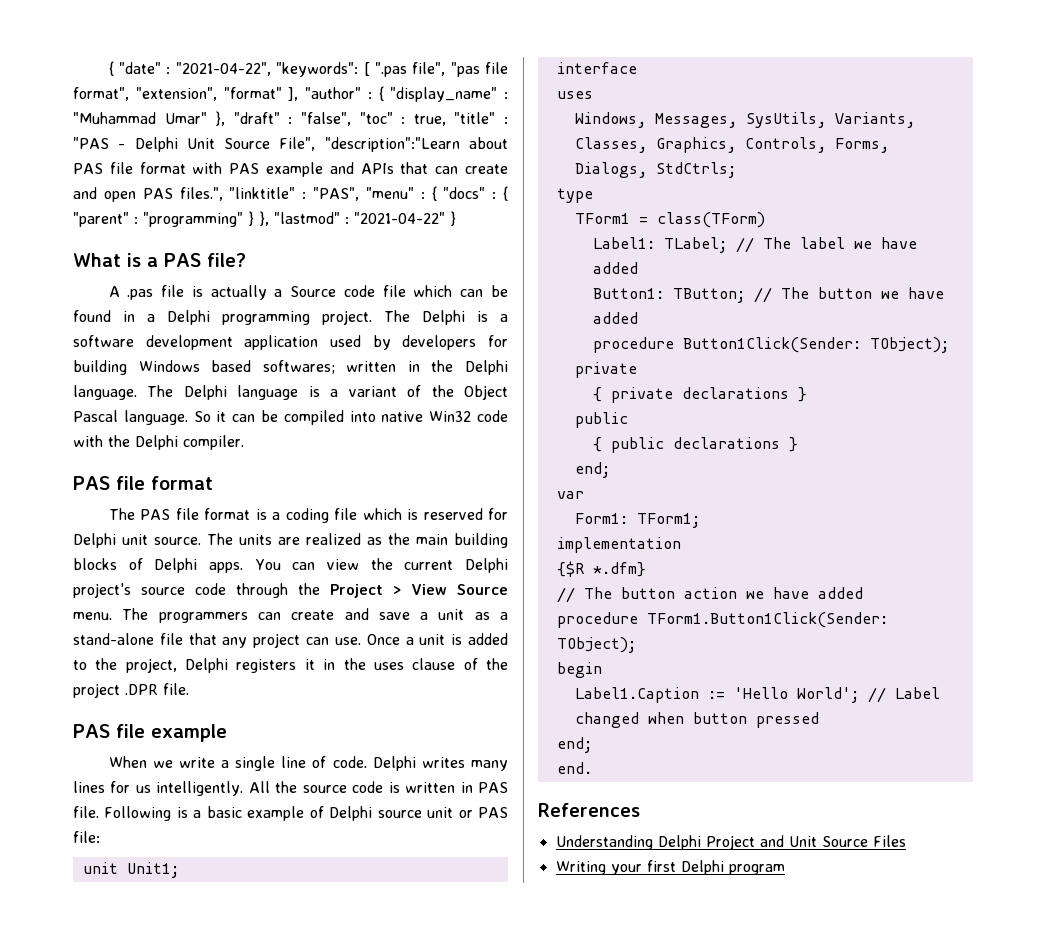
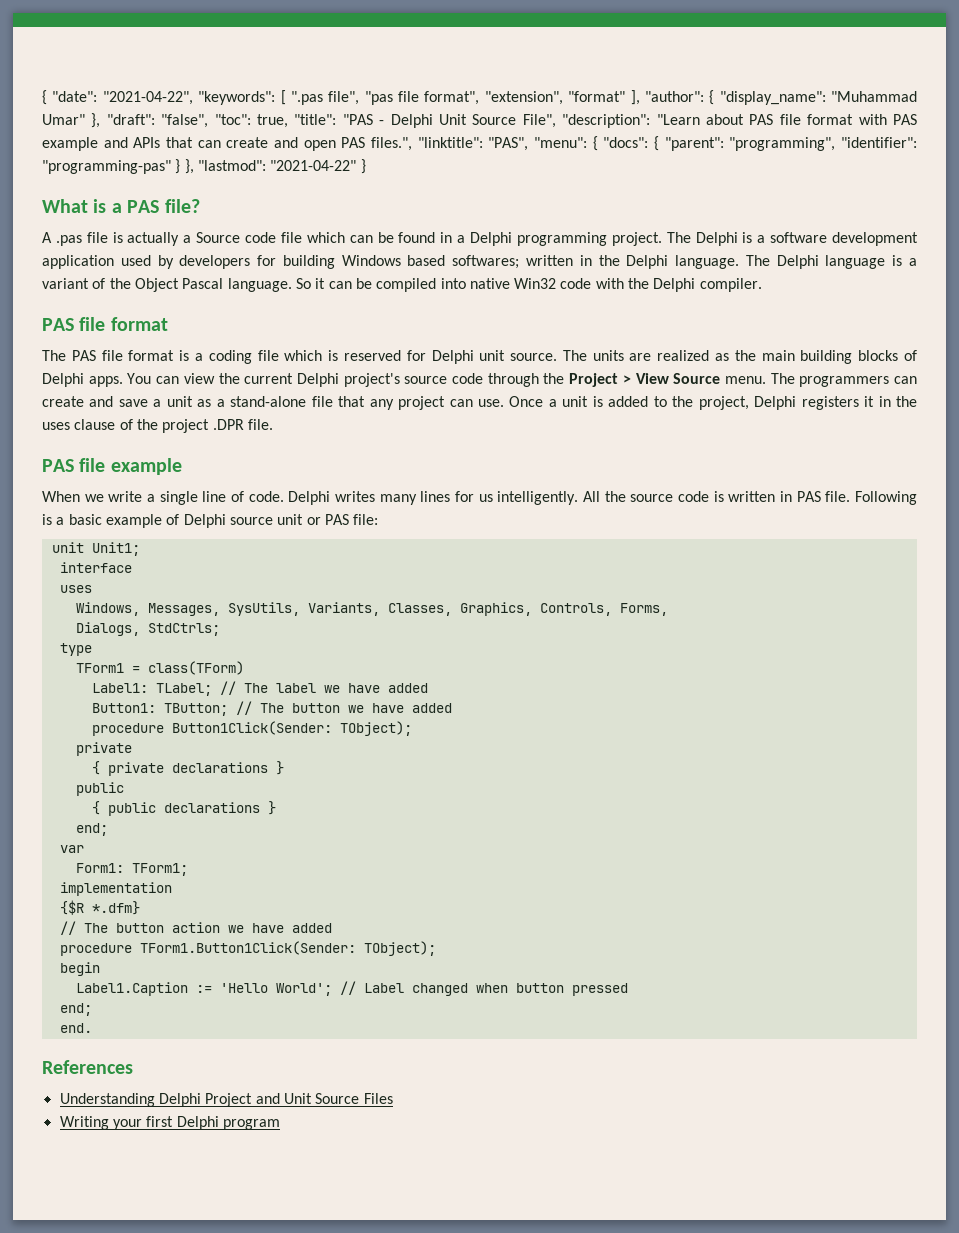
[108,61,171,76] { "date" : -> [42,90,98,105] { "date":
[305,86,508,102] [73,111,509,126] "author" : { "display_name" : "Muhammad Umar" }, "draft" : "false", "toc" : true, "title" : -> [644,90,917,105] [42,113,337,128] "author": { "display_name": "Muhammad Umar" }, "draft": "false", "toc": true, "title":
[324,137,460,152] "description":"Learn -> [562,114,700,128] "description": "Learn
[229,186,508,201] [73,211,349,227] "linktitle" : "PAS", "menu" : { "docs" : { "parent" : "programming" } }, "lastmod" : -> [417,136,917,151] [42,159,266,174] "linktitle": "PAS", "menu": { "docs": { "parent": "programming", "identifier": "programming-pas" } }, "lastmod":

